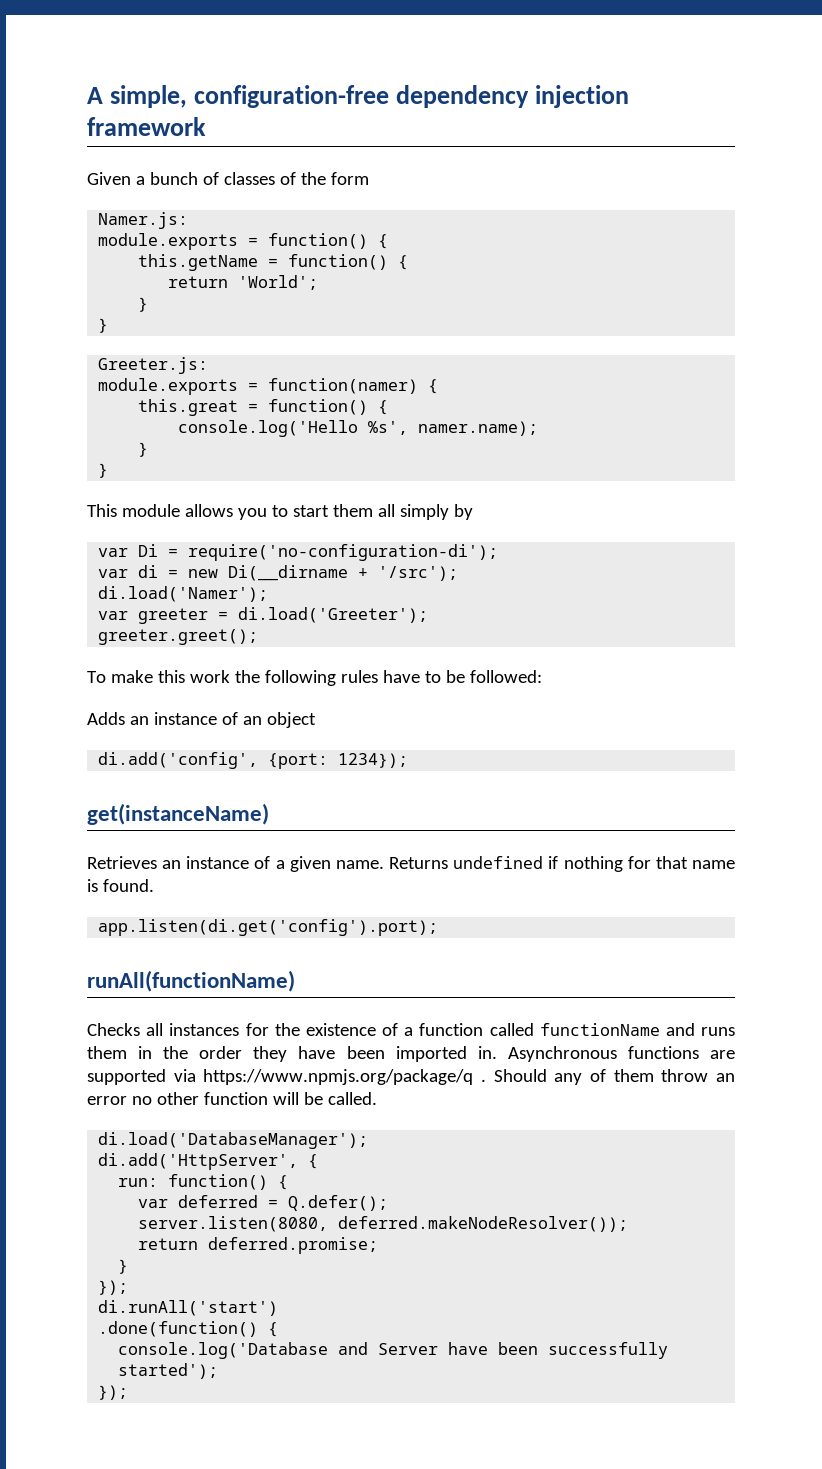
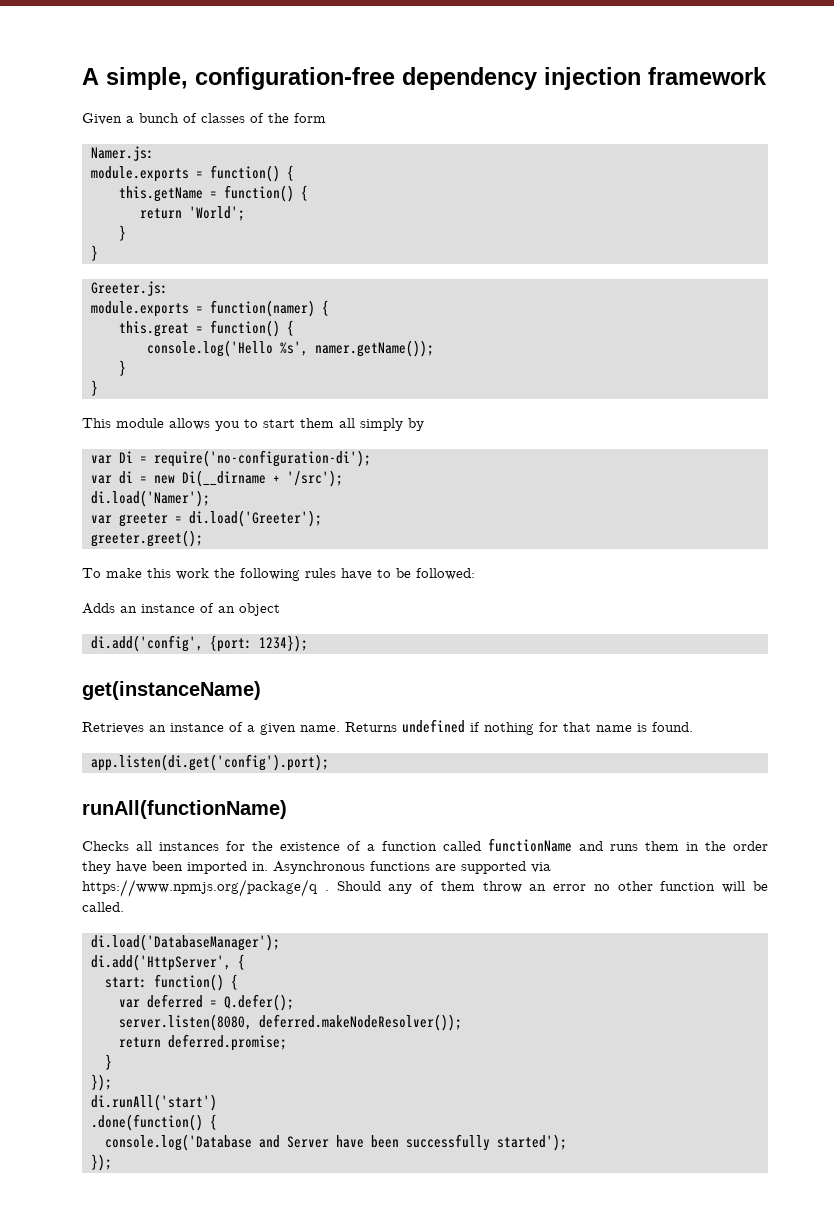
[418,421,539,436] namer.name); -> [315,340,434,357] namer.getName());
[118,1178,159,1187] run: -> [105,977,147,988] start:

